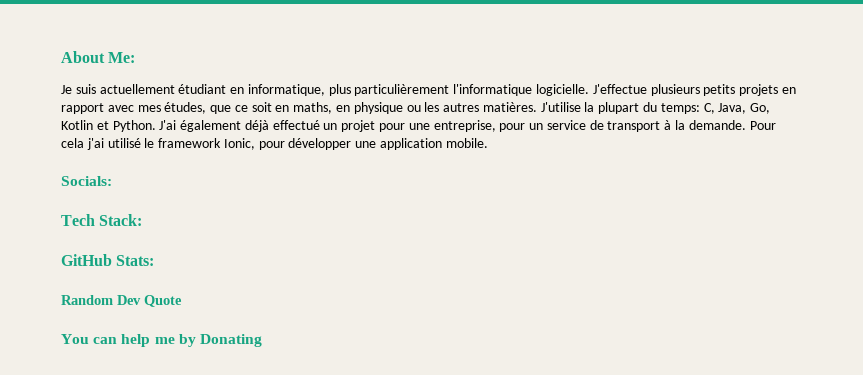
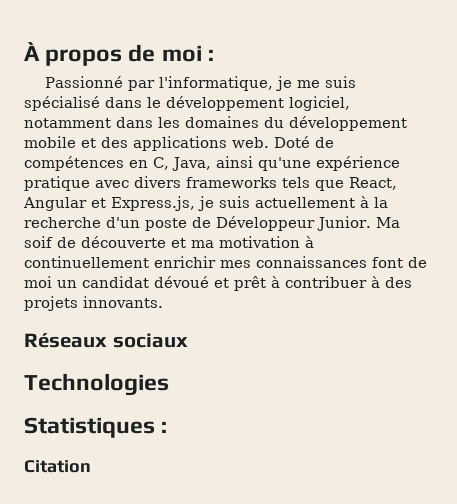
[61,51,136,63] [61,84,796,96] [61,102,771,114] [61,120,776,132] [61,138,488,150] [61,176,112,186] [61,214,143,226] [61,254,155,266] [61,295,182,307] [61,334,262,347] About Me: // Je suis actuellement étudiant en informatique, plus particulièrement l'informatique logicielle. J'effectue plusieurs petits projets en rapport avec mes études, que ce soit en maths, en physique ou les autres matières. J'utilise la plupart du temps: C, Java, Go, Kotlin et Python. J'ai également déjà effectué un projet pour une entreprise, pour un service de transport à la demande. Pour cela j'ai utilisé le framework Ionic, pour développer une application mobile. // Socials: // Tech Stack: // GitHub Stats: // Random Dev Quote // You can help me by Donating -> [24,42,214,66] [44,76,356,91] [24,96,350,111] [24,116,407,131] [24,136,334,151] [24,156,400,171] [24,176,397,191] [23,196,388,211] [24,216,400,231] [24,236,314,248] [24,256,427,268] [24,276,412,291] [24,296,163,311] [24,333,188,348] [24,373,169,396] [24,417,168,438] [24,460,91,473] À propos de moi : // Passionné par l'informatique, je me suis spécialisé dans le développement logiciel, notamment dans les domaines du développement mobile et des applications web. Doté de compétences en C, Java, ainsi qu'une expérience pratique avec divers frameworks tels que React, Angular et Express.js, je suis actuellement à la recherche d'un poste de Développeur Junior. Ma soif de découverte et ma motivation à continuellement enrichir mes connaissances font de moi un candidat dévoué et prêt à contribuer à des projets innovants. // Réseaux sociaux // Technologies // Statistiques : // Citation

